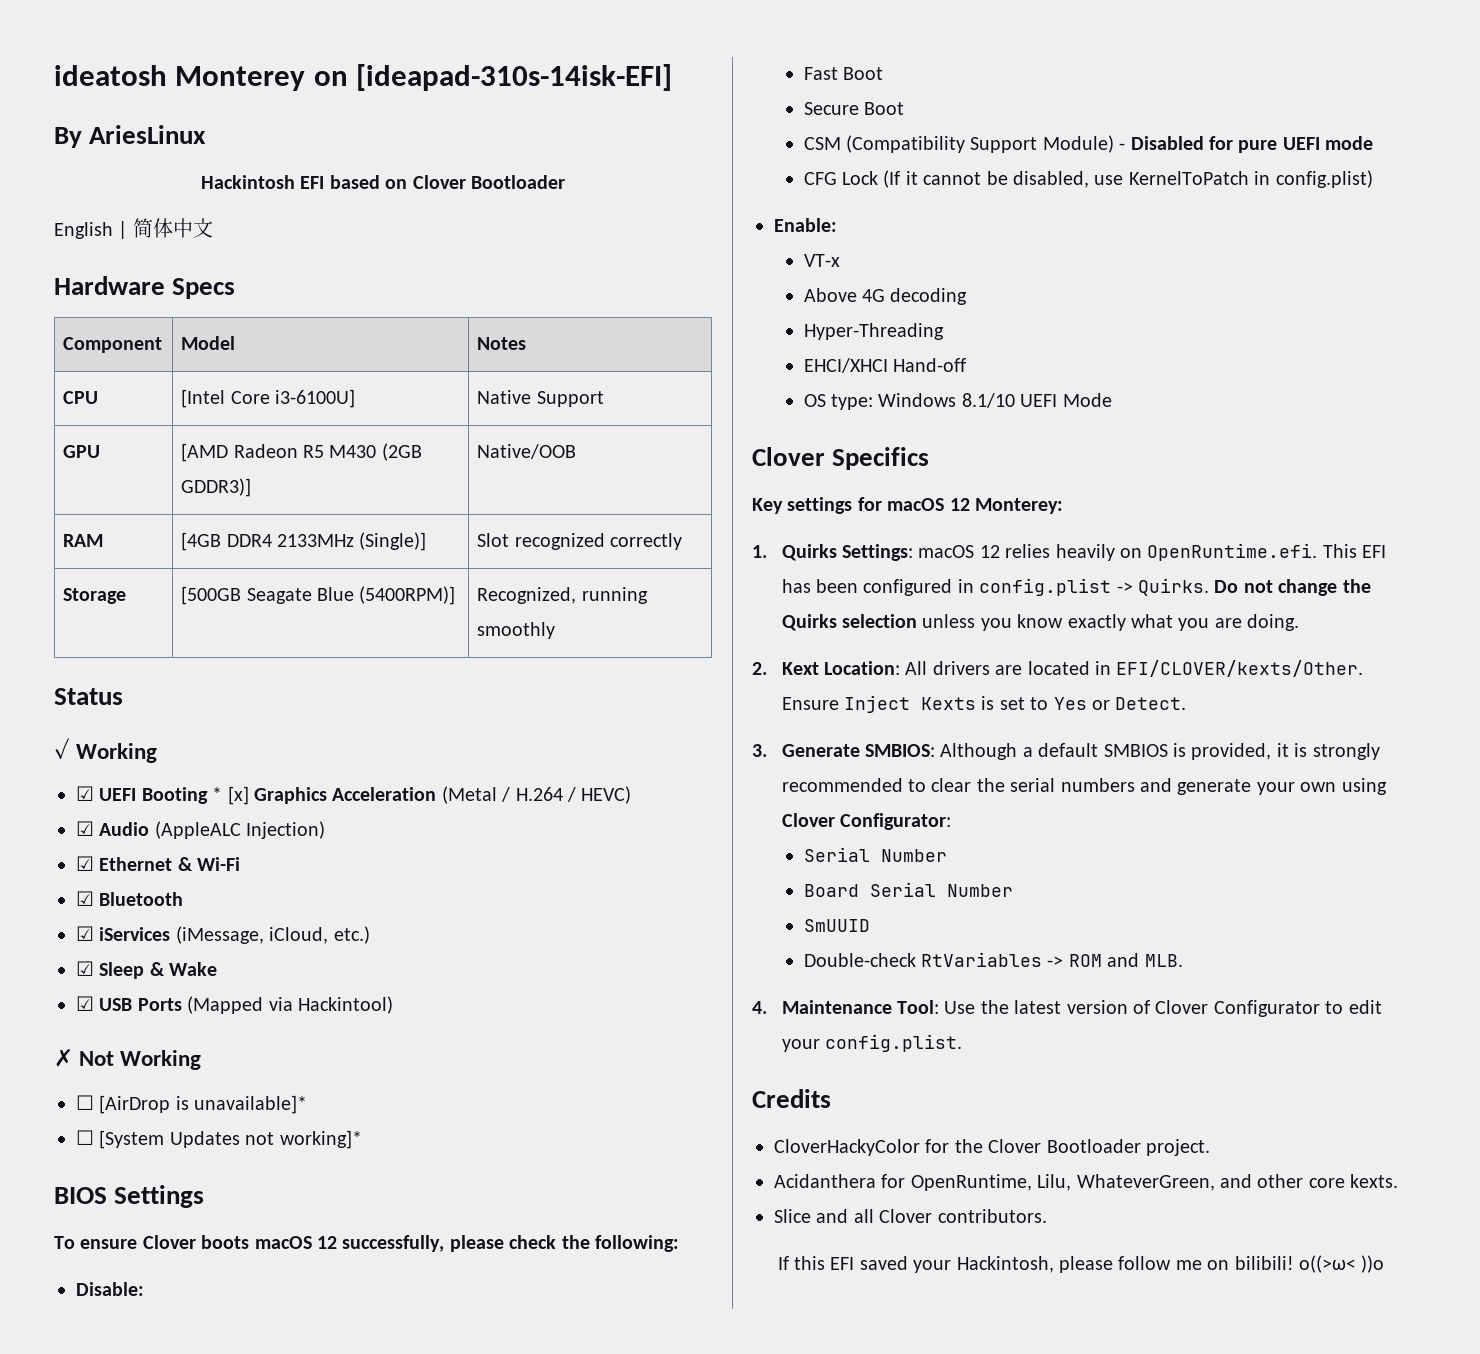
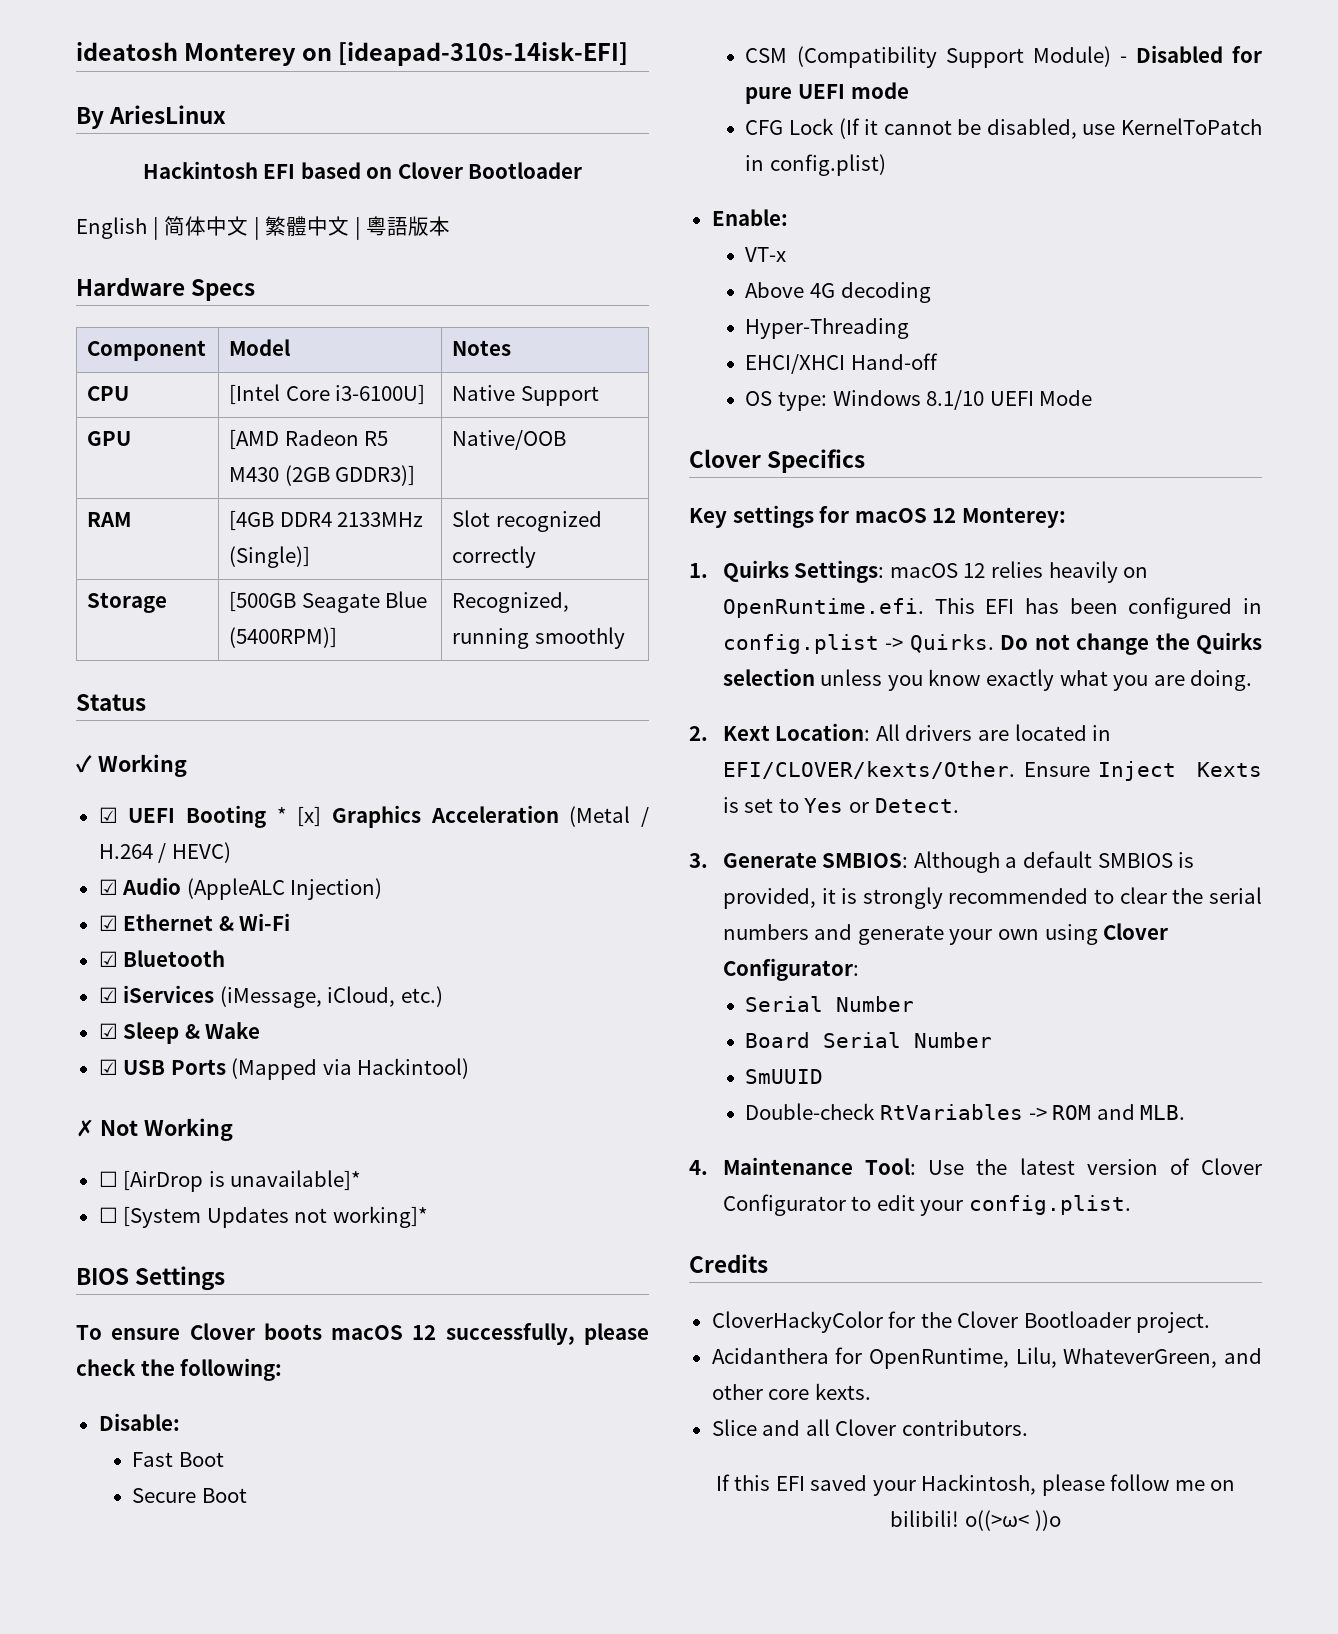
(213, 228) none -> [253,216,451,240] | 繁體中文 | 粵語版本

